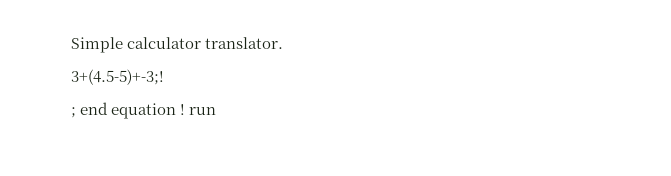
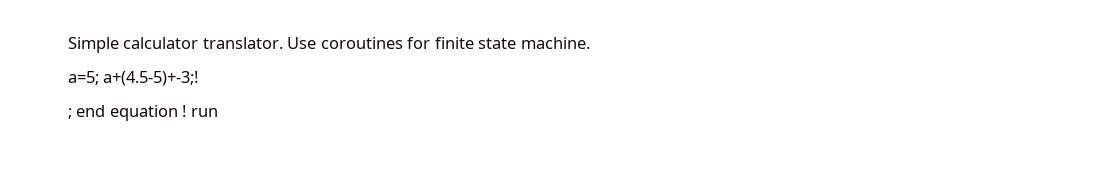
[71,69,164,85] // 3+(4.5-5)+-3;! -> [287,37,590,49] [68,71,199,86] Use coroutines for finite state machine. // a=5; a+(4.5-5)+-3;!

